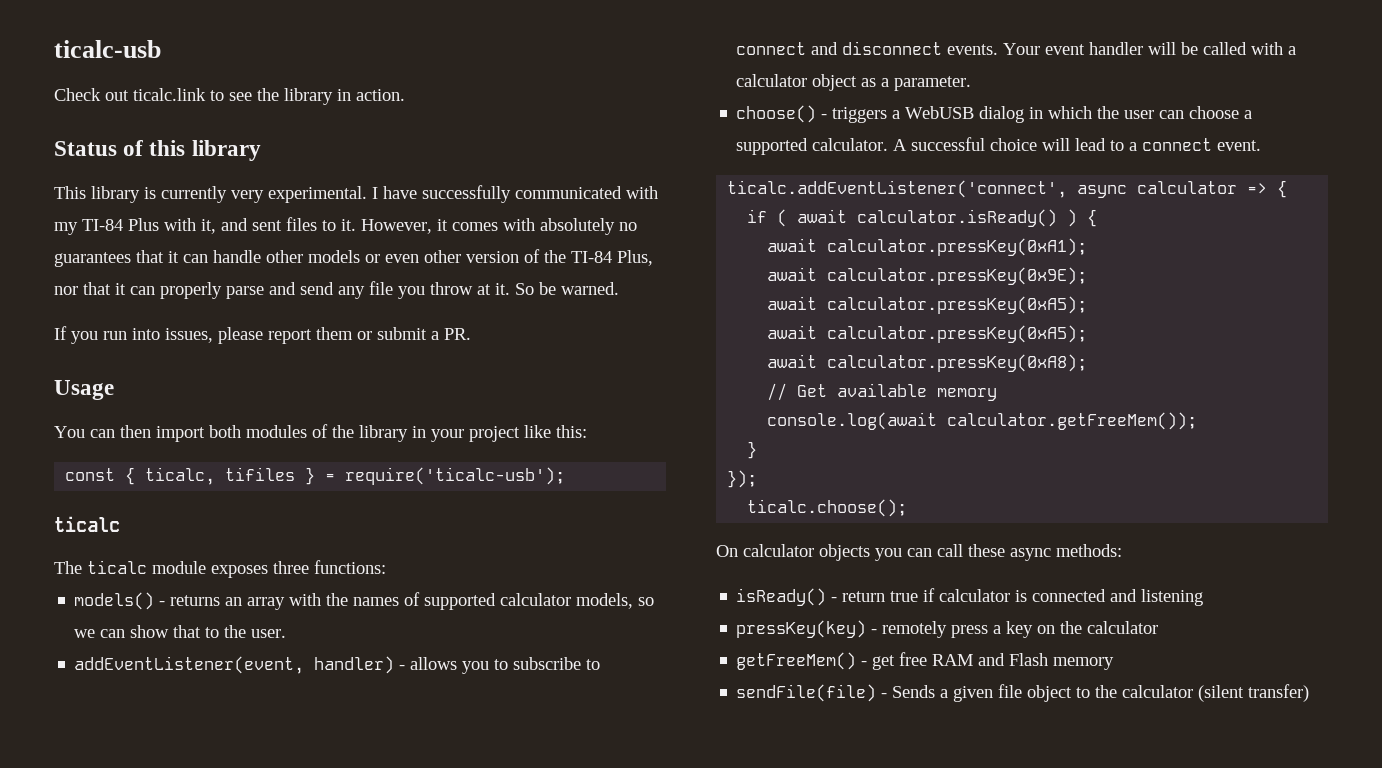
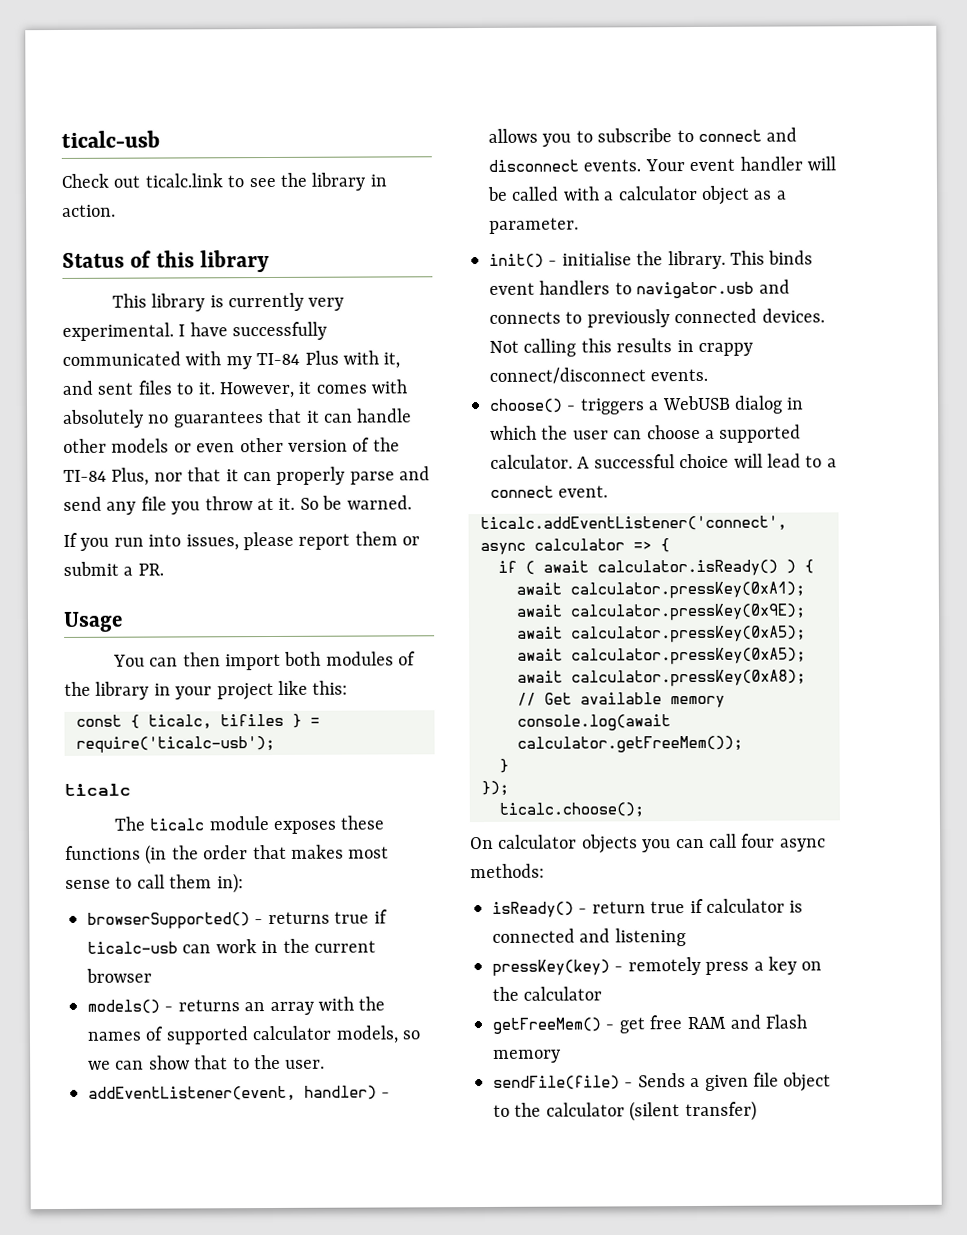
[273,560,386,574] three functions: -> [340,815,385,830] [65,844,390,865] [65,873,244,894] [87,909,388,929] [87,938,376,954] [86,968,152,983] these functions (in the order that makes most sense to call them in): // browserSupported() - returns true if ticalc-usb can work in the current browser
(972, 83) none -> [489,250,814,270] [489,279,790,299] [489,308,825,328] [489,338,753,357] [489,367,709,384] // init() - initialise the library. This binds event handlers to navigator.usb and connects to previously connected devices. Not calling this results in crappy connect/disconnect events.
[968,544,1005,557] these -> [741,833,776,848] four

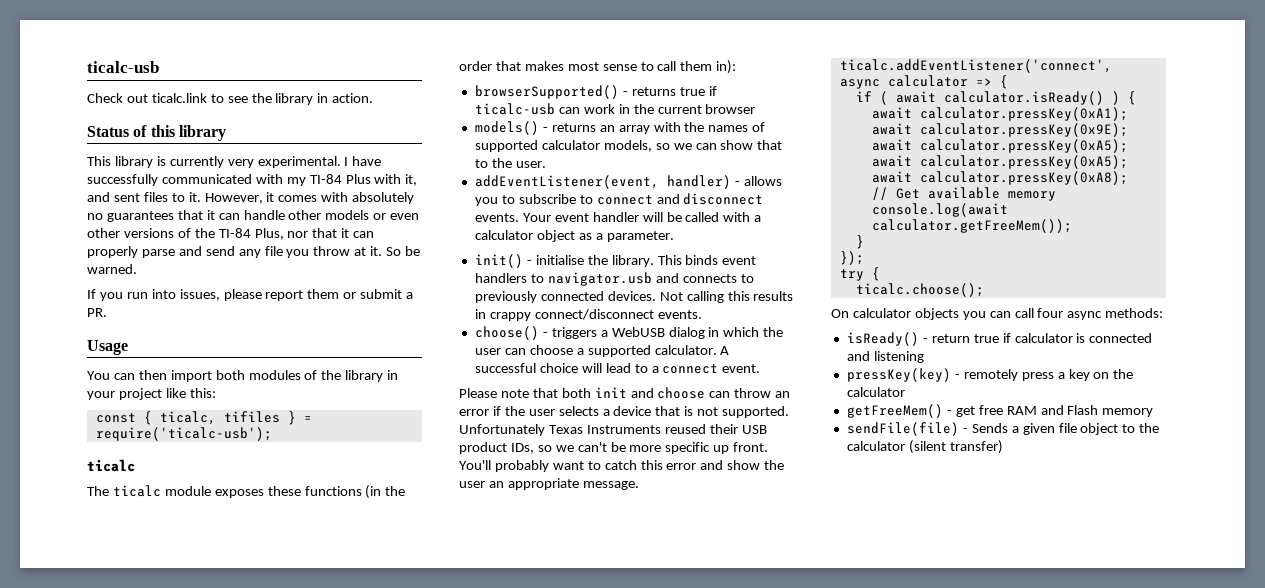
[288,439,348,452] version -> [123,228,174,238] versions
(609, 491) none -> [459,387,791,399] [459,406,790,418] [459,424,767,436] [459,442,769,454] [459,460,785,472] [459,478,639,490] // Please note that both init and choose can throw an error if the user selects a device that is not supported. Unfortunately Texas Instruments reused their USB product IDs, so we can't be more specific up front. You'll probably want to catch this error and show the user an appropriate message.
(509, 788) none -> [839,267,880,281] // try {

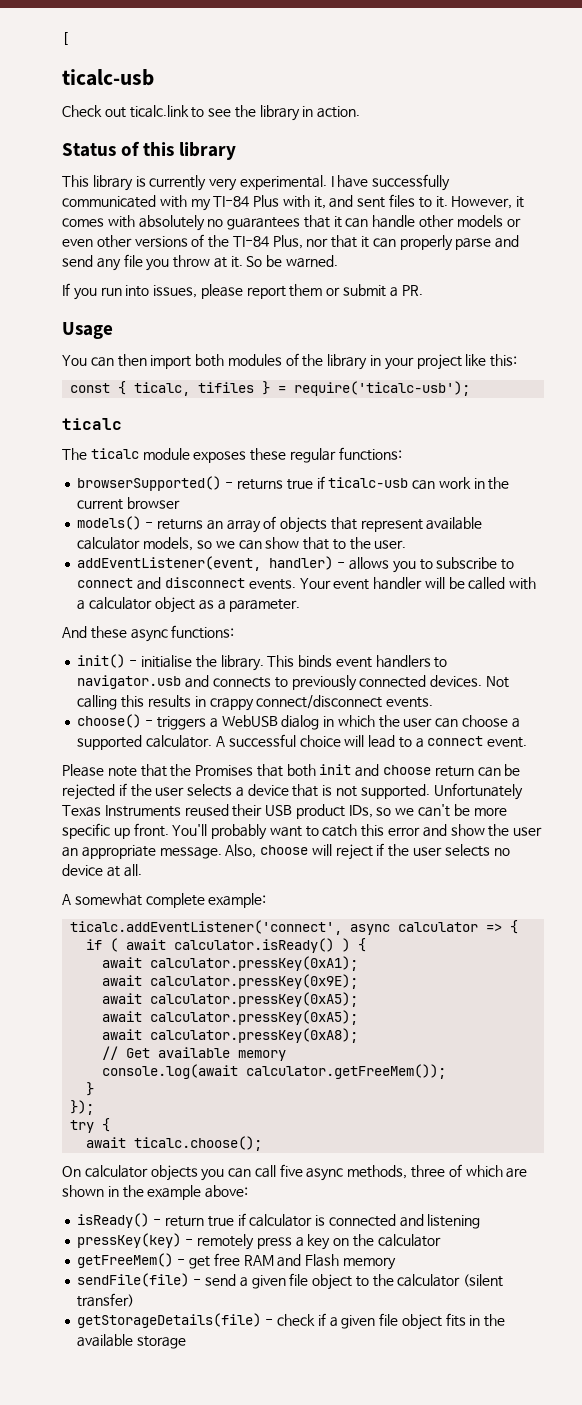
(87, 67) none -> [62,32,68,45] [ //
[304,485,406,499] [459,60,737,74] functions (in the order that makes most sense to call them in): -> [289,447,402,463] regular functions:
[653,122,766,132] [474,140,538,152] with the names of supported -> [263,516,483,533] of objects that represent available
(674, 236) none -> [62,625,235,642] // And these async functions:
(558, 393) none -> [170,764,283,777] the Promises that
[709,388,791,398] [459,409,489,416] can throw an error -> [434,764,521,777] [62,784,115,800] return can be rejected
(639, 485) none -> [225,843,510,860] [62,864,142,877] [62,893,267,908] Also, choose will reject if the user selects no device at all. // A somewhat complete example:
(880, 274) none -> [86,1137,127,1148] await
[1037,308,1164,320] four async methods: -> [279,1164,528,1181] [62,1185,249,1200] five async methods, three of which are shown in the example above:
[971,423,1008,433] Sends -> [204,1274,236,1286] send
(1003, 447) none -> [77,1313,506,1330] [77,1334,187,1349] // getStorageDetails(file) - check if a given file object fits in the available storage

